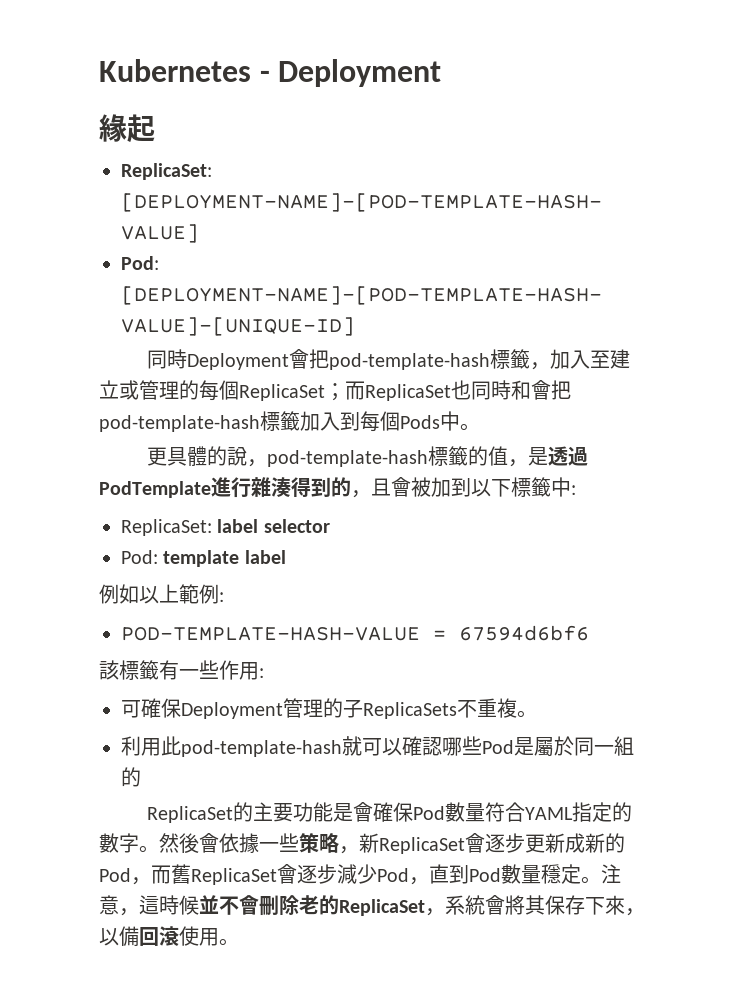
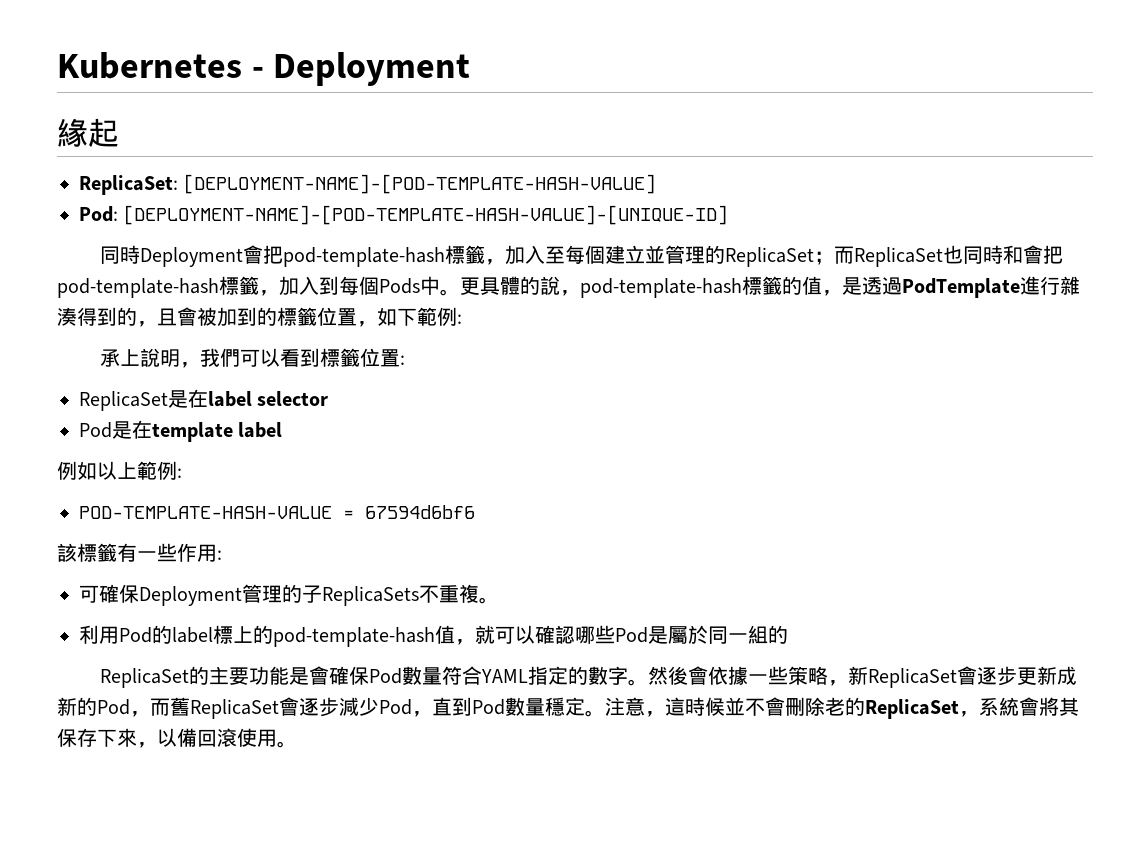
[609,349,630,369] [99,380,239,401] 建立或管理的每個 -> [565,245,726,264] 每個建立並管理的
(300, 421) none -> [259,290,279,296] ，
(480, 427) // -> (460, 292) none
[471,477,576,497] [121,519,212,536] 以下標籤中: // ReplicaSet: -> [257,307,462,327] [100,348,406,368] [79,389,208,411] 的標籤位置，如下範例: // 承上說明，我們可以看到標籤位置: // ReplicaSet是在
[121,550,158,564] Pod: -> [79,420,152,439] Pod是在
[161,736,342,757] 此pod-template-hash -> [119,625,475,647] Pod的label標上的pod-template-hash值，

